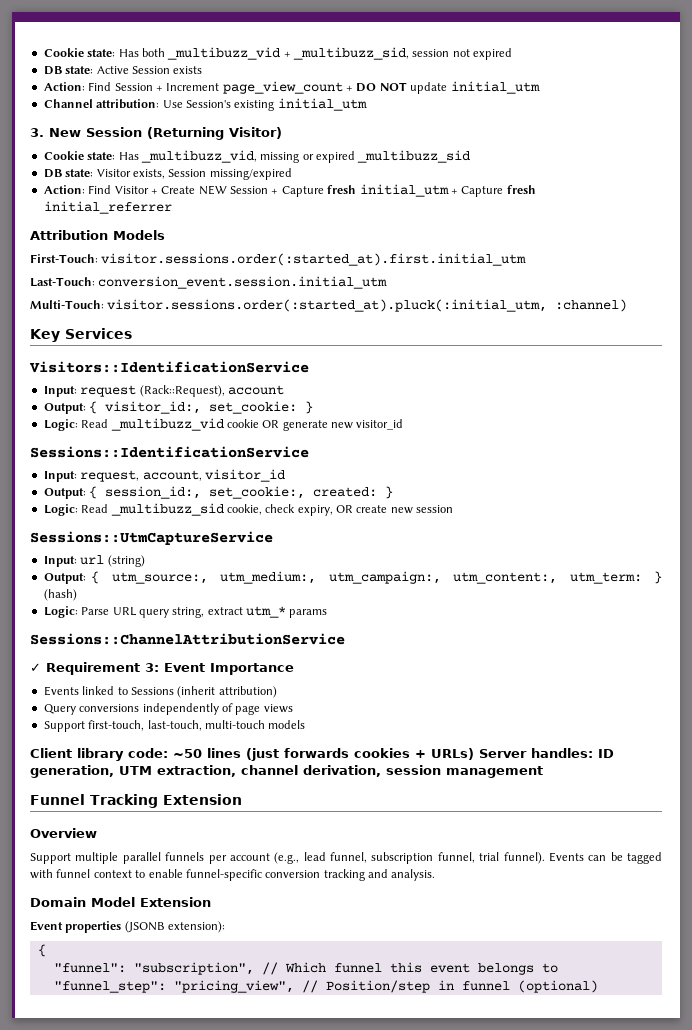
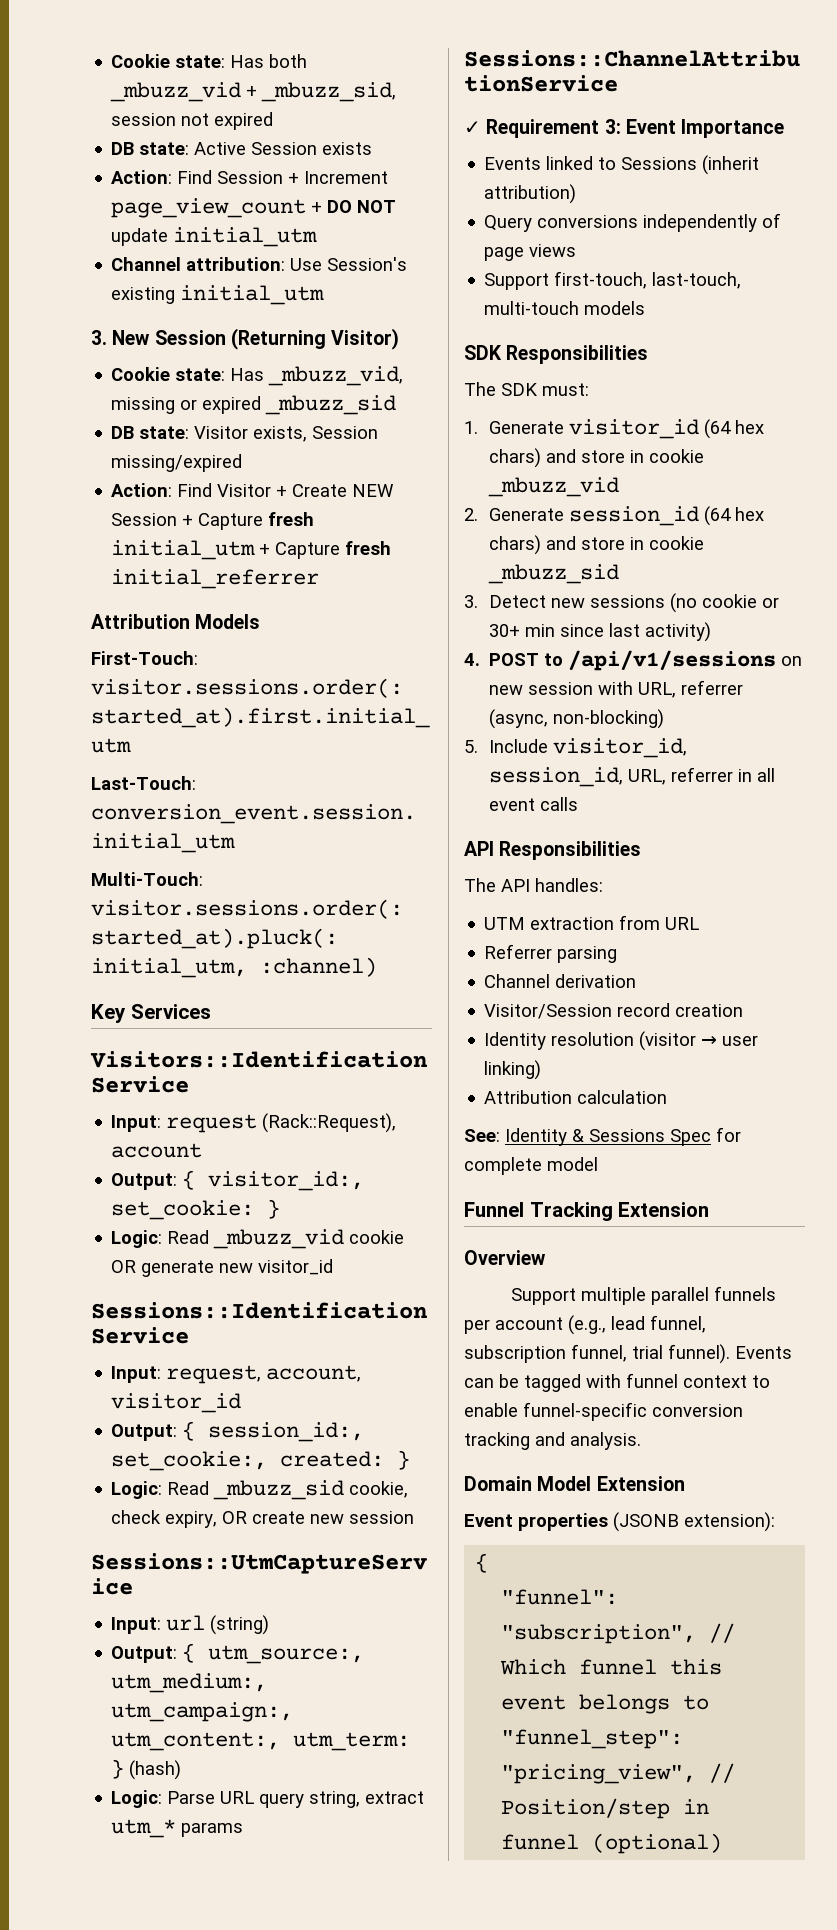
[167,47,409,60] _multibuzz_vid + _multibuzz_sid, -> [110,82,397,102] _mbuzz_vid + _mbuzz_sid,
[140,150,257,163] _multibuzz_vid, -> [268,366,404,386] _mbuzz_vid,
[357,150,471,163] _multibuzz_sid -> [265,395,397,415] _mbuzz_sid
[110,418,224,431] _multibuzz_vid -> [213,1229,345,1249] _mbuzz_vid
[110,503,224,516] _multibuzz_sid -> [213,1480,345,1500] _mbuzz_sid
[30,748,614,761] [30,765,543,778] Client library code: ~50 lines (just forwards cookies + URLs) Server handles: ID generation, UTM extraction, channel derivation, session management -> [464,345,649,364] [464,382,589,396] [464,419,765,439] [489,448,705,468] [488,477,620,497] [464,506,765,526] [489,535,705,555] [488,564,620,584] [464,593,780,613] [489,622,712,642] [464,650,803,671] [489,680,744,698] [489,709,665,729] [464,738,688,758] [489,767,776,787] [489,797,579,811] [464,841,642,860] [464,878,603,892] [484,915,700,930] [484,944,618,963] [484,974,637,988] [484,1003,744,1019] [484,1031,759,1051] [484,1060,542,1080] [484,1090,668,1104] [464,1127,741,1146] [464,1157,598,1175] SDK Responsibilities // The SDK must: // 1. Generate visitor_id (64 hex chars) and store in cookie _mbuzz_vid // 2. Generate session_id (64 hex chars) and store in cookie _mbuzz_sid // 3. Detect new sessions (no cookie or 30+ min since last activity) // 4. POST to /api/v1/sessions on new session with URL, referrer (async, non-blocking) // 5. Include visitor_id, session_id, URL, referrer in all event calls // API Responsibilities // The API handles: // UTM extraction from URL // Referrer parsing // Channel derivation // Visitor/Session record creation // Identity resolution (visitor → user linking) // Attribution calculation // See: Identity & Sessions Spec for complete model

